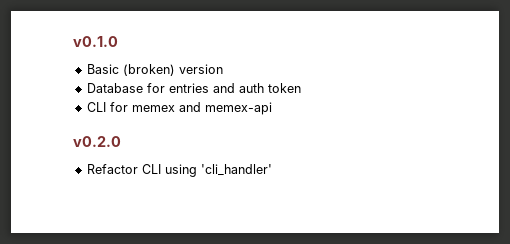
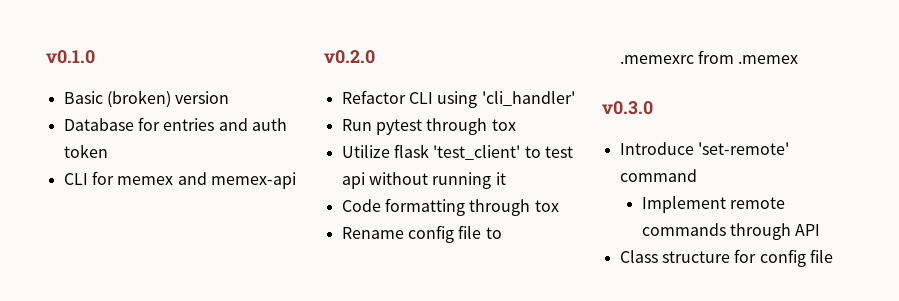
(272, 170) none -> [341,118,516,135] [341,144,573,160] [341,172,506,189] [341,198,559,216] [341,225,502,243] [619,50,799,64] [602,101,653,115] [619,142,789,155] [619,169,697,182] [641,196,785,213] [641,223,821,240] [619,249,833,267] // Run pytest through tox // Utilize flask 'test_client' to test api without running it // Code formatting through tox // Rename config file to .memexrc from .memex // v0.3.0 // Introduce 'set-remote' command // Implement remote commands through API // Class structure for config file

